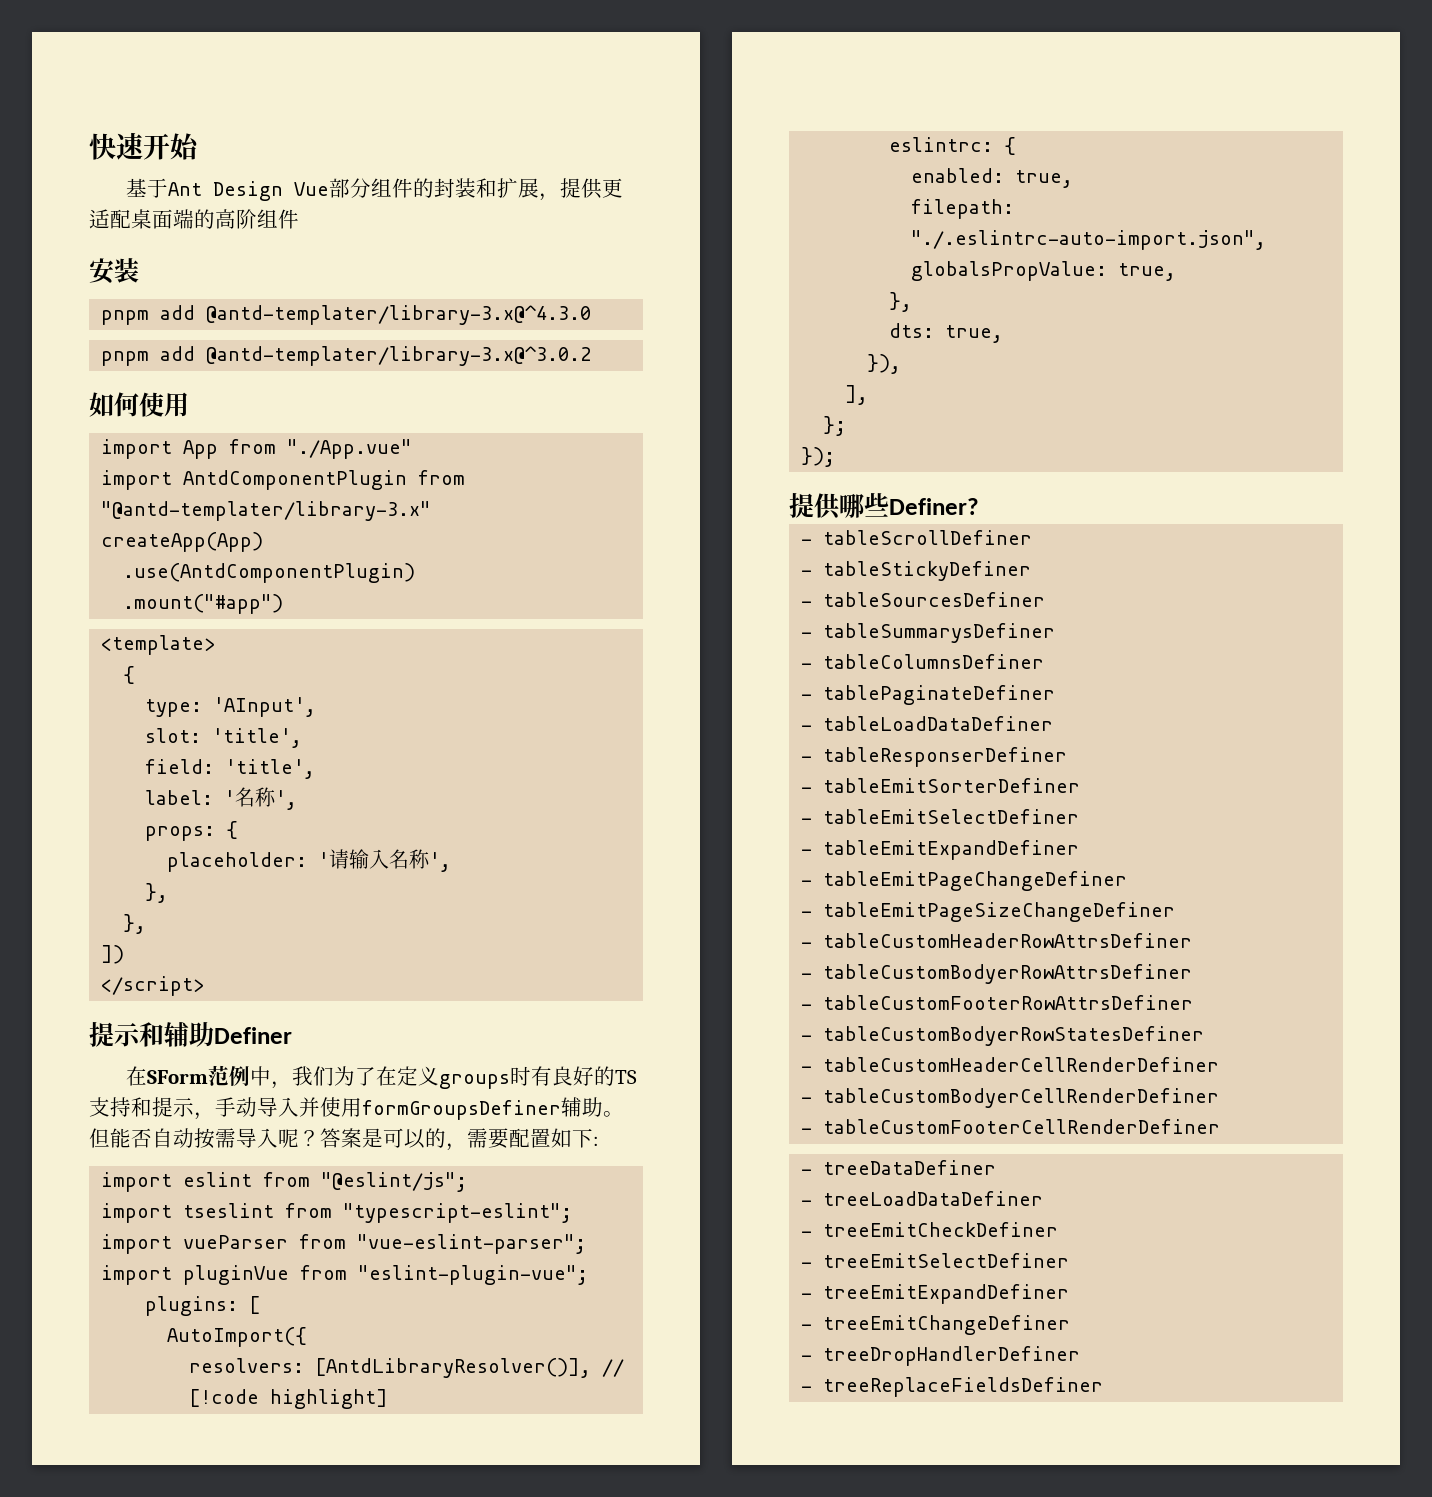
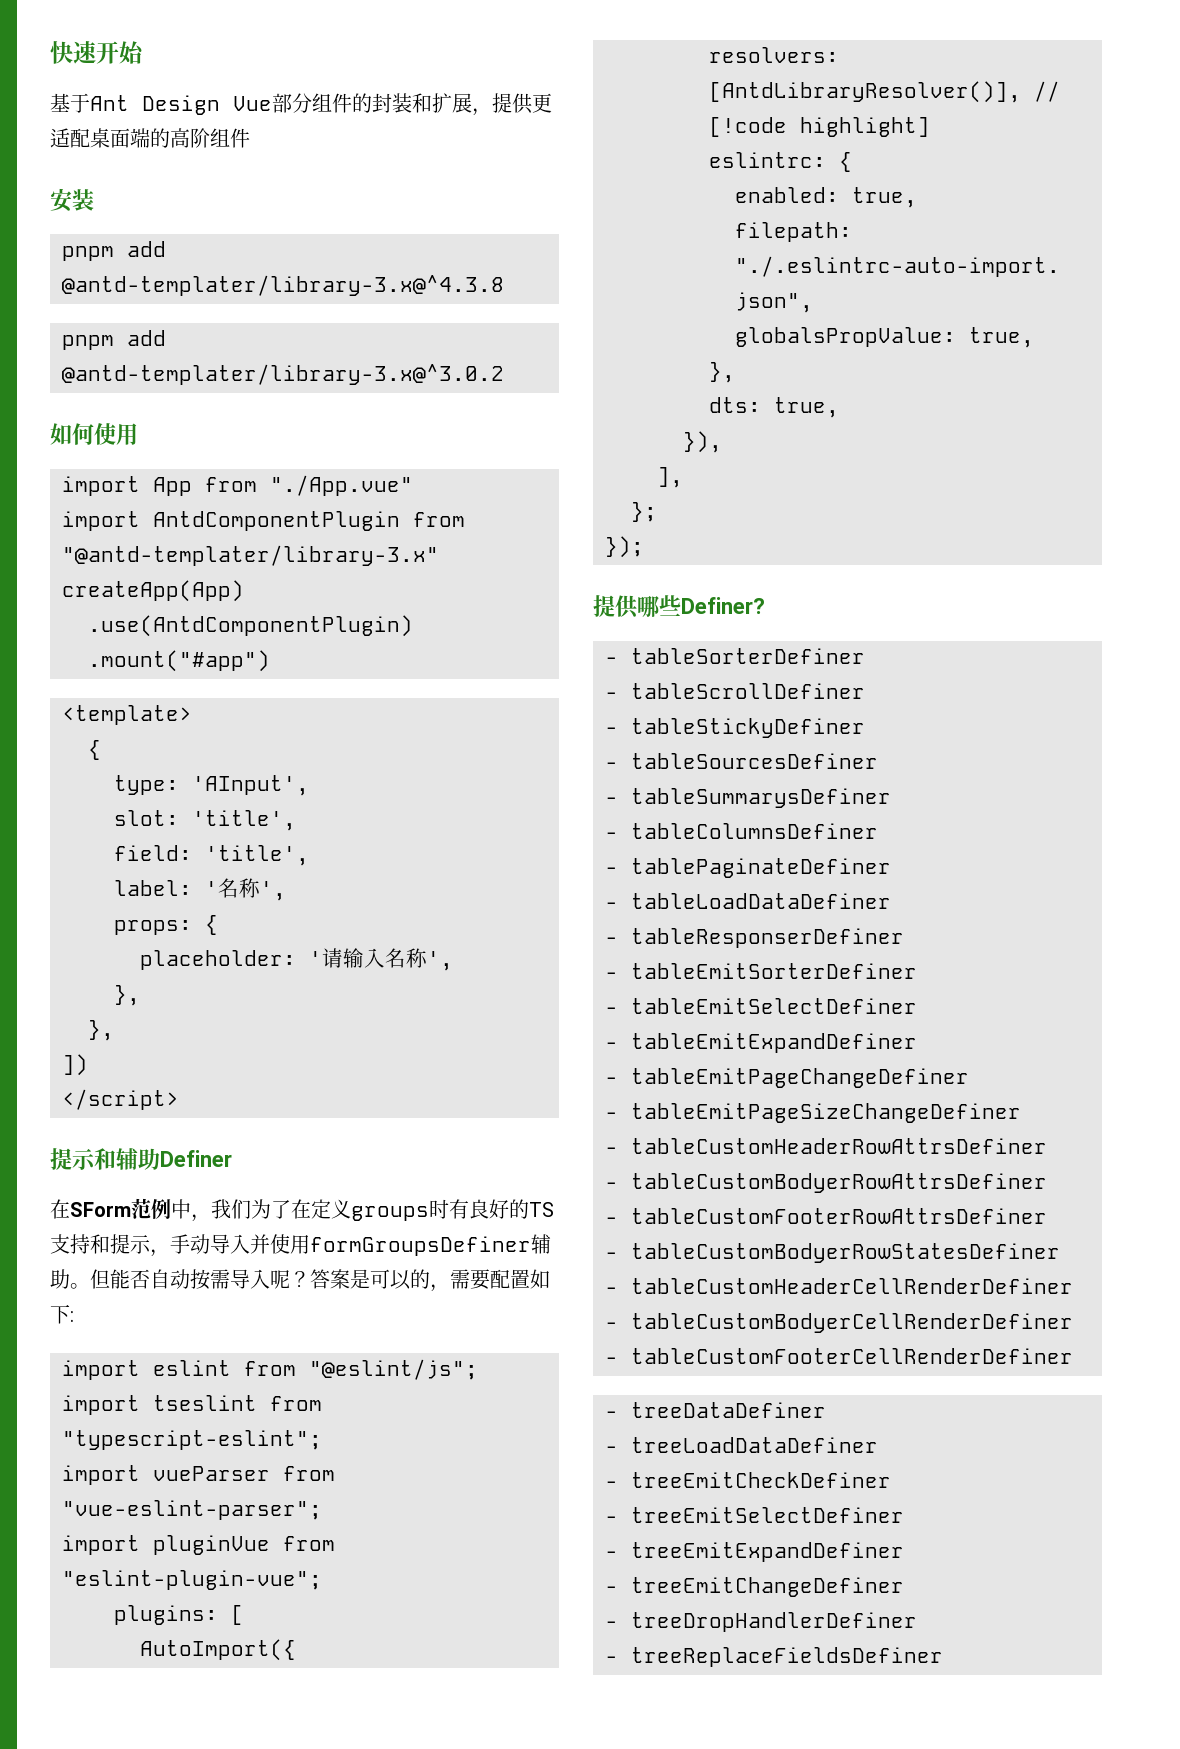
[206,305,592,325] @antd-templater/library-3.x@^4.3.0 -> [62,275,504,296] @antd-templater/library-3.x@^4.3.8
(979, 506) none -> [605,648,865,664] // - tableSorterDefiner

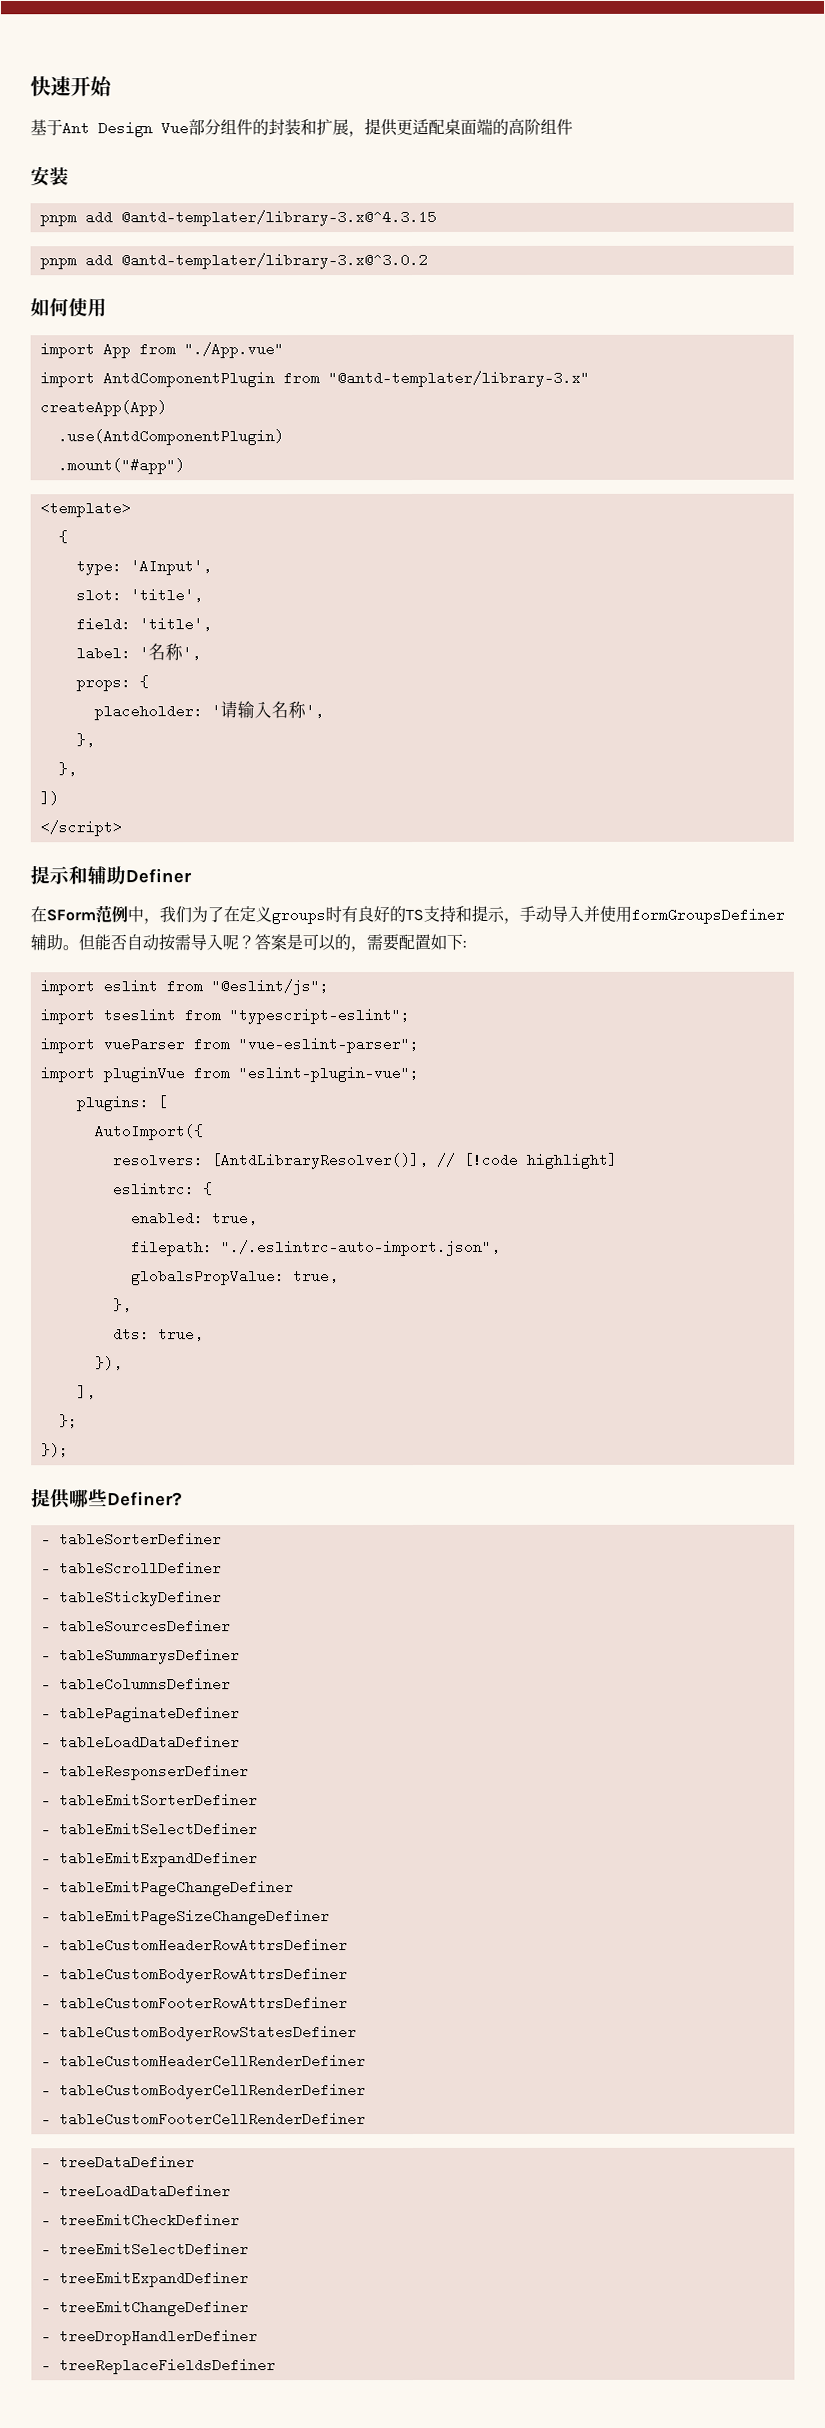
[62,275,504,296] @antd-templater/library-3.x@^4.3.8 -> [120,209,437,227] @antd-templater/library-3.x@^4.3.15

